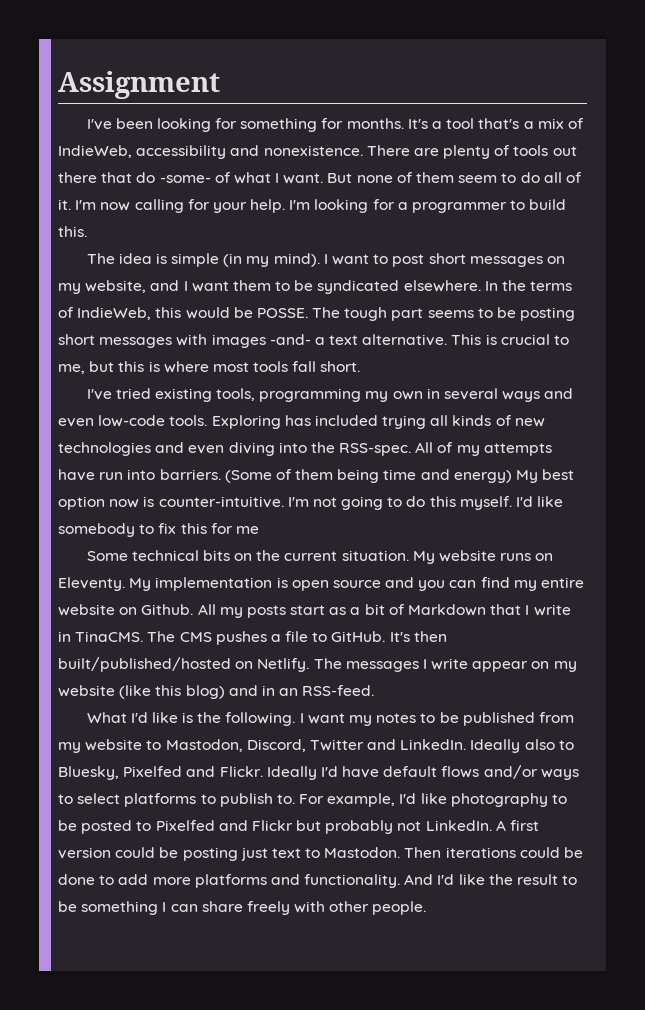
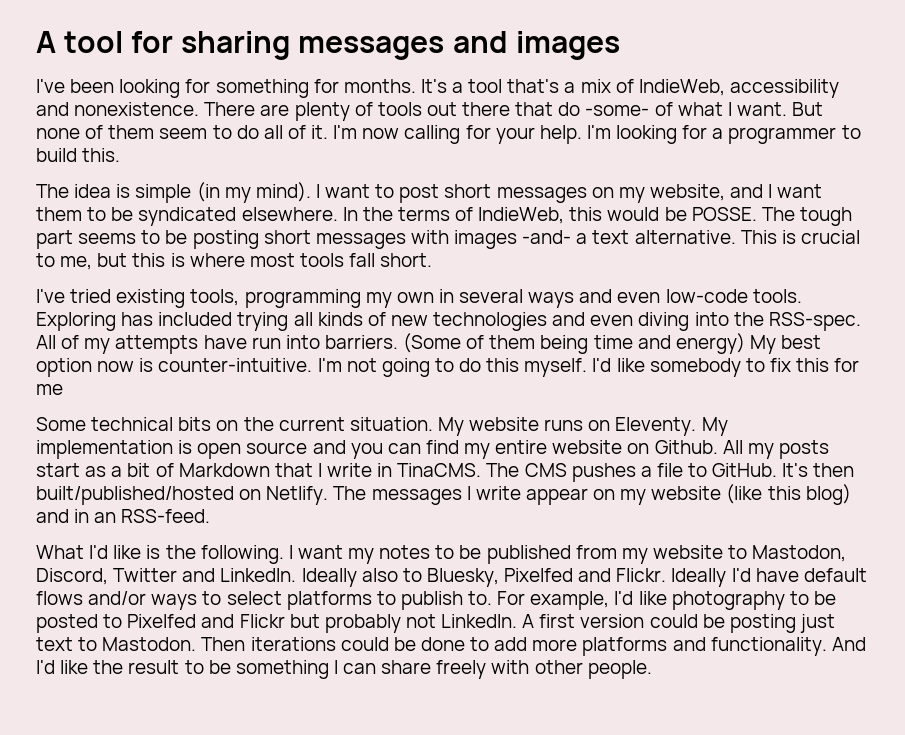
[58,71,220,99] Assignment -> [36,31,620,60] A tool for sharing messages and images

